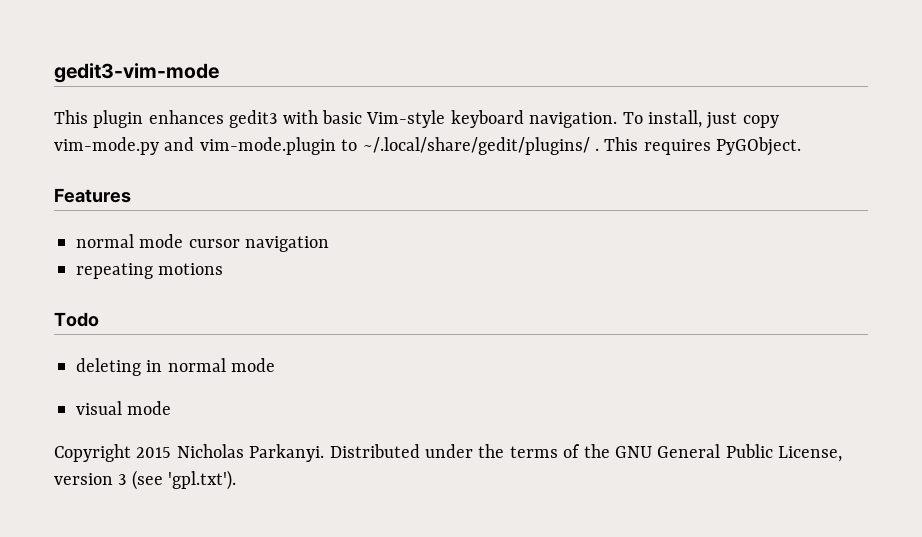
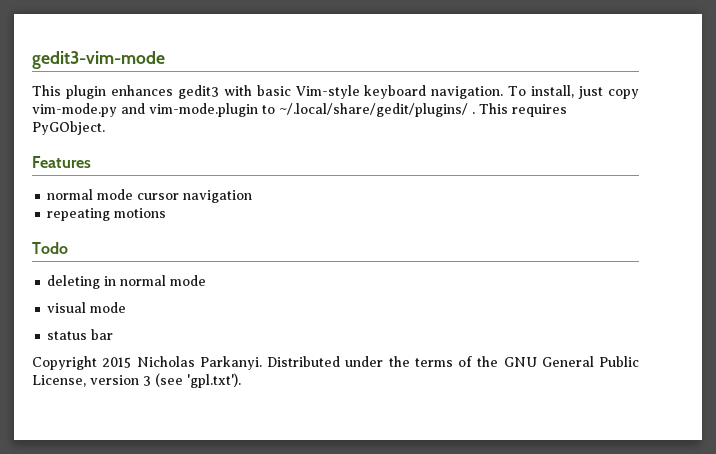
(172, 408) none -> [47,329,114,340] // status bar

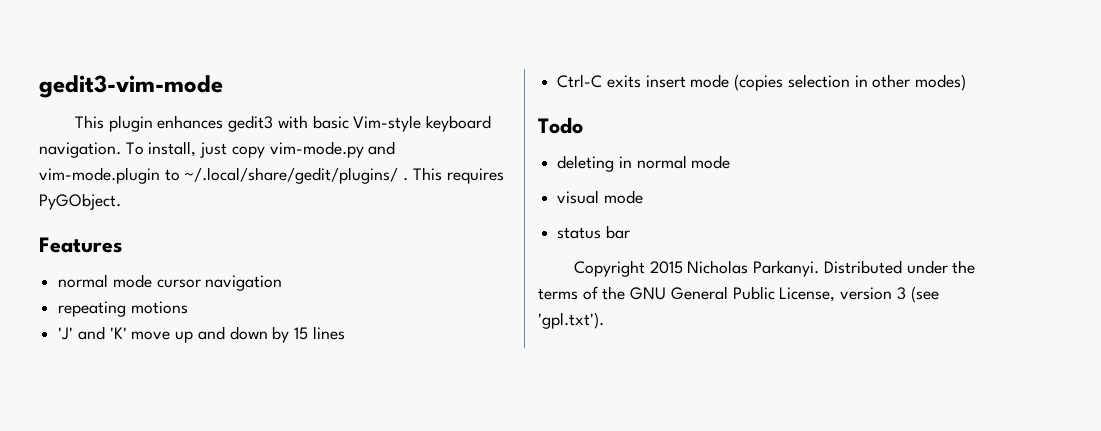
(167, 213) none -> [58,326,345,343] [557,74,967,91] // 'J' and 'K' move up and down by 15 lines // Ctrl-C exits insert mode (copies selection in other modes)

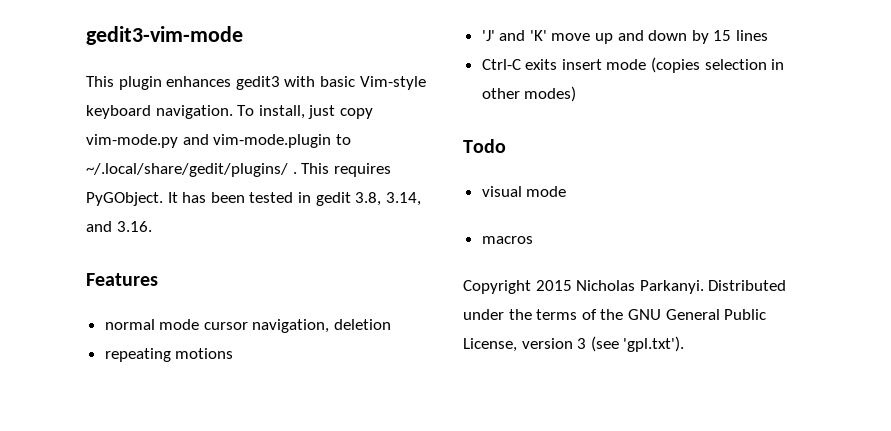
(121, 201) none -> [167,192,421,206] [86,221,152,232] It has been tested in gedit 3.8, 3.14, and 3.16.
[205,275,283,291] navigation -> [252,319,392,333] navigation, deletion
[557,155,731,172] // deleting in normal mode -> (506, 146) none
[557,225,630,239] status bar -> [481,236,533,244] macros

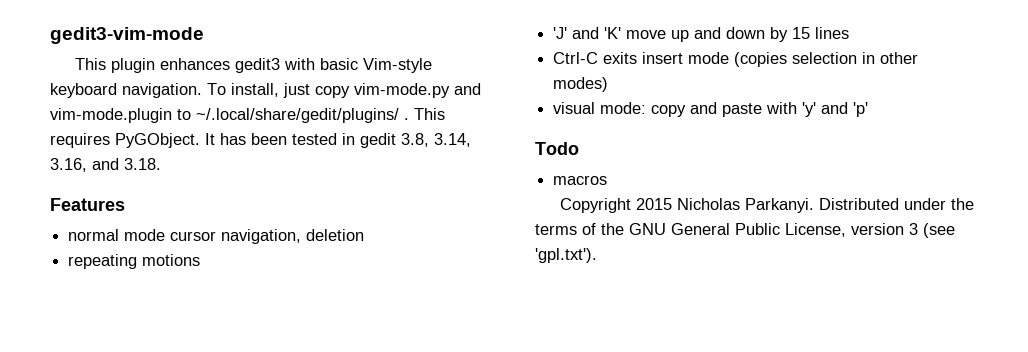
[86,221,152,232] and 3.16. -> [50,158,161,172] 3.16, and 3.18.
(577, 94) none -> [553,102,869,117] // visual mode: copy and paste with 'y' and 'p'
[481,186,567,197] // visual mode -> (579, 148) none

